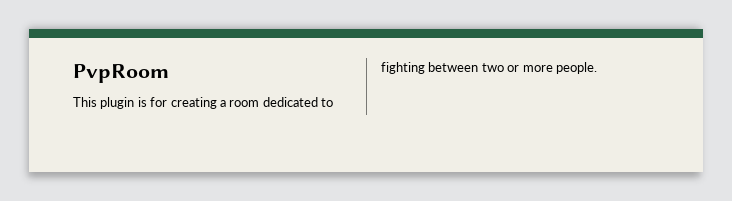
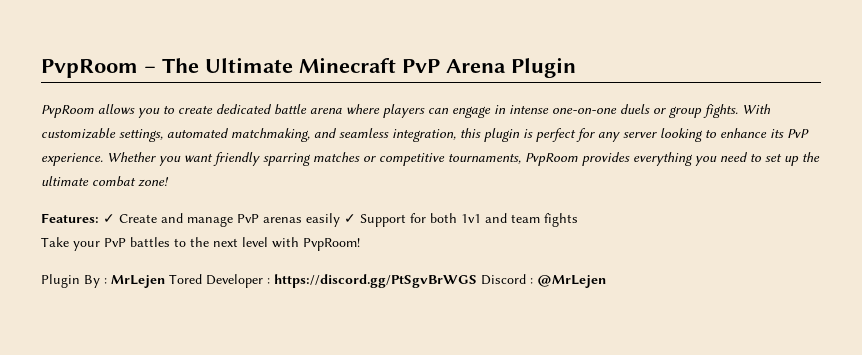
[73,64,169,83] [73,97,333,109] [381,62,597,74] PvpRoom // This plugin is for creating a room dedicated to fighting between two or more people. -> [41,57,576,78] [41,104,771,118] [41,128,809,142] [41,152,820,166] [41,176,169,187] [41,213,578,227] [41,237,360,251] [41,274,606,288] PvpRoom – The Ultimate Minecraft PvP Arena Plugin // PvpRoom allows you to create dedicated battle arena where players can engage in intense one-on-one duels or group fights. With customizable settings, automated matchmaking, and seamless integration, this plugin is perfect for any server looking to enhance its PvP experience. Whether you want friendly sparring matches or competitive tournaments, PvpRoom provides everything you need to set up the ultimate combat zone! // Features: ✓ Create and manage PvP arenas easily ✓ Support for both 1v1 and team fights // Take your PvP battles to the next level with PvpRoom! // Plugin By : MrLejen Tored Developer : https://discord.gg/PtSgvBrWGS Discord : @MrLejen

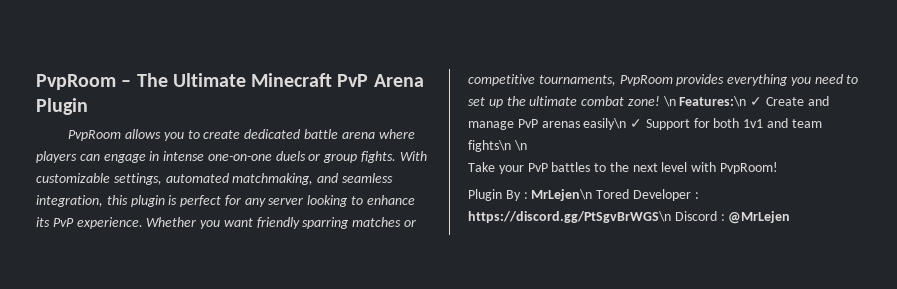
[41,213,99,223] // Features: -> [662,96,747,107] \n Features:\n
[306,213,340,227] easily -> [583,118,627,130] easily\n
[544,213,578,227] fights -> [468,140,527,152] fights\n \n
[111,275,165,288] MrLejen -> [531,189,593,201] MrLejen\n
[274,274,477,288] https://discord.gg/PtSgvBrWGS -> [468,211,671,223] https://discord.gg/PtSgvBrWGS\n

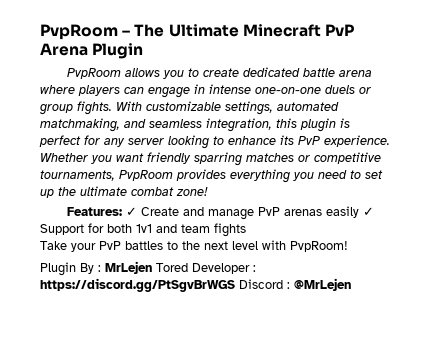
[662,96,747,107] \n Features:\n -> [66,207,122,216] // Features:
[583,118,627,130] easily\n -> [325,206,359,218] easily
[468,140,527,152] fights\n \n -> [214,223,246,237] fights
[531,189,593,201] MrLejen\n -> [105,261,152,274] MrLejen
[468,211,671,223] https://discord.gg/PtSgvBrWGS\n -> [40,278,235,292] https://discord.gg/PtSgvBrWGS

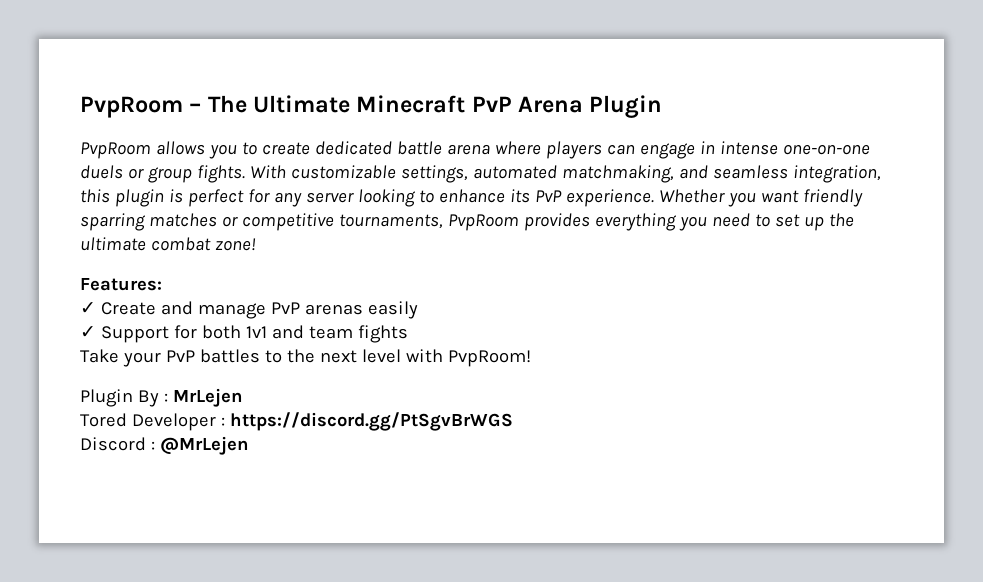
(122, 211) none -> (162, 284) //
(359, 212) none -> (418, 310) //
(152, 267) none -> (243, 397) //
(235, 285) none -> (513, 421) //

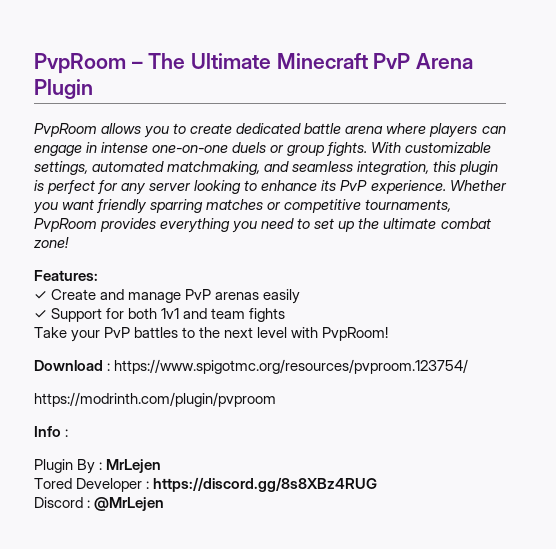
(531, 358) none -> [34,359,469,374] [34,392,276,407] [34,426,69,437] // Download : https://www.spigotmc.org/resources/pvproom.123754/ // https://modrinth.com/plugin/pvproom // Info :
[229,412,513,431] https://discord.gg/PtSgvBrWGS -> [153,477,378,492] https://discord.gg/8s8XBz4RUG

